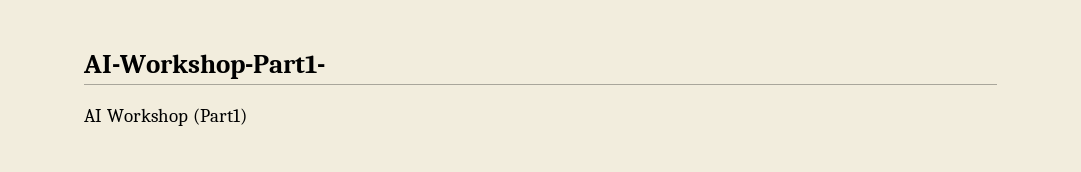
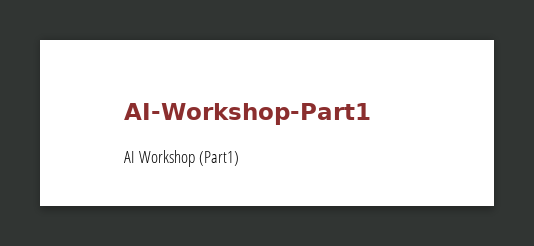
[83,54,325,79] AI-Workshop-Part1- -> [124,103,371,125] AI-Workshop-Part1

